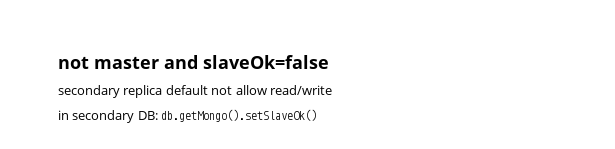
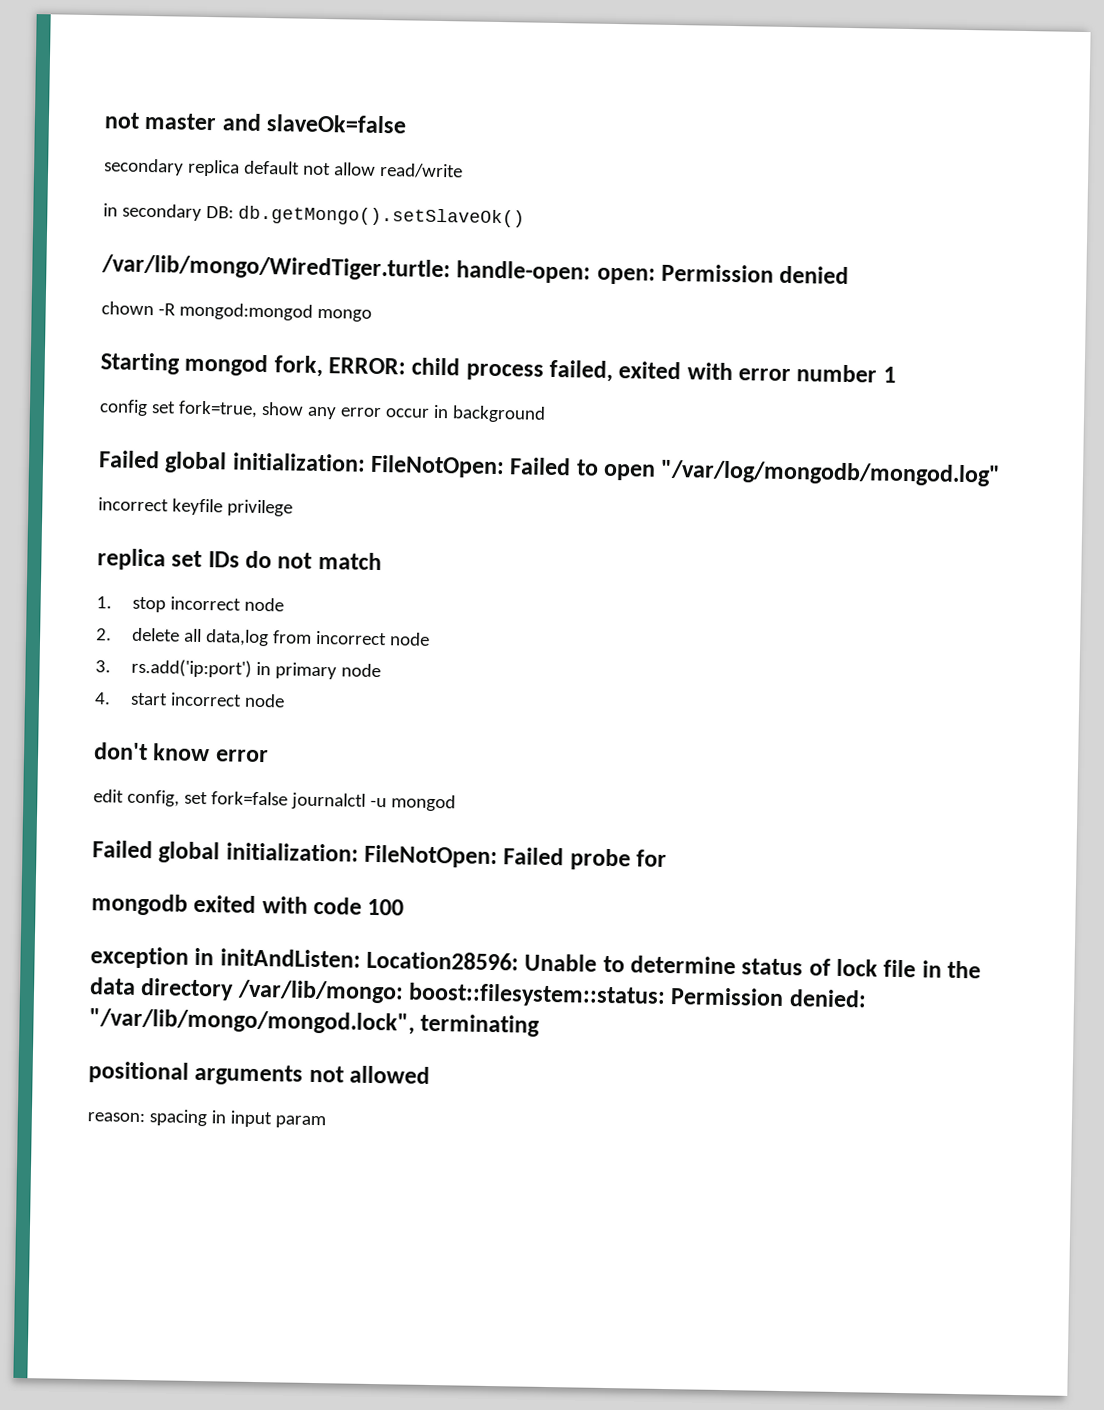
(318, 115) none -> [101,254,850,285] [101,301,372,322] [100,352,896,383] [99,399,546,423] [99,450,1002,487] [98,497,293,517] [97,548,382,571] [96,596,285,613] [96,627,431,647] [95,658,382,680] [94,692,286,708] [94,742,269,763] [93,789,456,812] [92,840,668,871] [91,893,405,916] [90,946,982,979] [89,977,867,1008] [89,1008,541,1037] [88,1061,431,1086] [87,1109,326,1129] // /var/lib/mongo/WiredTiger.turtle: handle-open: open: Permission denied // chown -R mongod:mongod mongo // Starting mongod fork, ERROR: child process failed, exited with error number 1 // config set fork=true, show any error occur in background // Failed global initialization: FileNotOpen: Failed to open "/var/log/mongodb/mongod.log" // incorrect keyfile privilege // replica set IDs do not match // 1. stop incorrect node // 2. delete all data,log from incorrect node // 3. rs.add('ip:port') in primary node // 4. start incorrect node // don't know error // edit config, set fork=false journalctl -u mongod // Failed global initialization: FileNotOpen: Failed probe for // mongodb exited with code 100 // exception in initAndListen: Location28596: Unable to determine status of lock file in the data directory /var/lib/mongo: boost::filesystem::status: Permission denied: "/var/lib/mongo/mongod.lock", terminating // positional arguments not allowed // reason: spacing in input param

